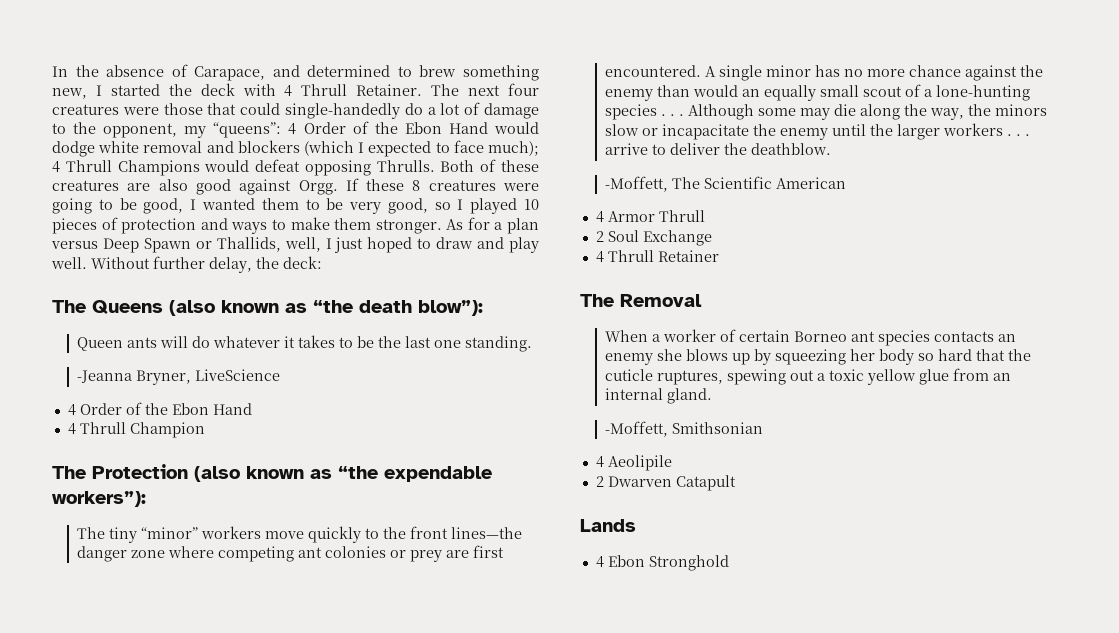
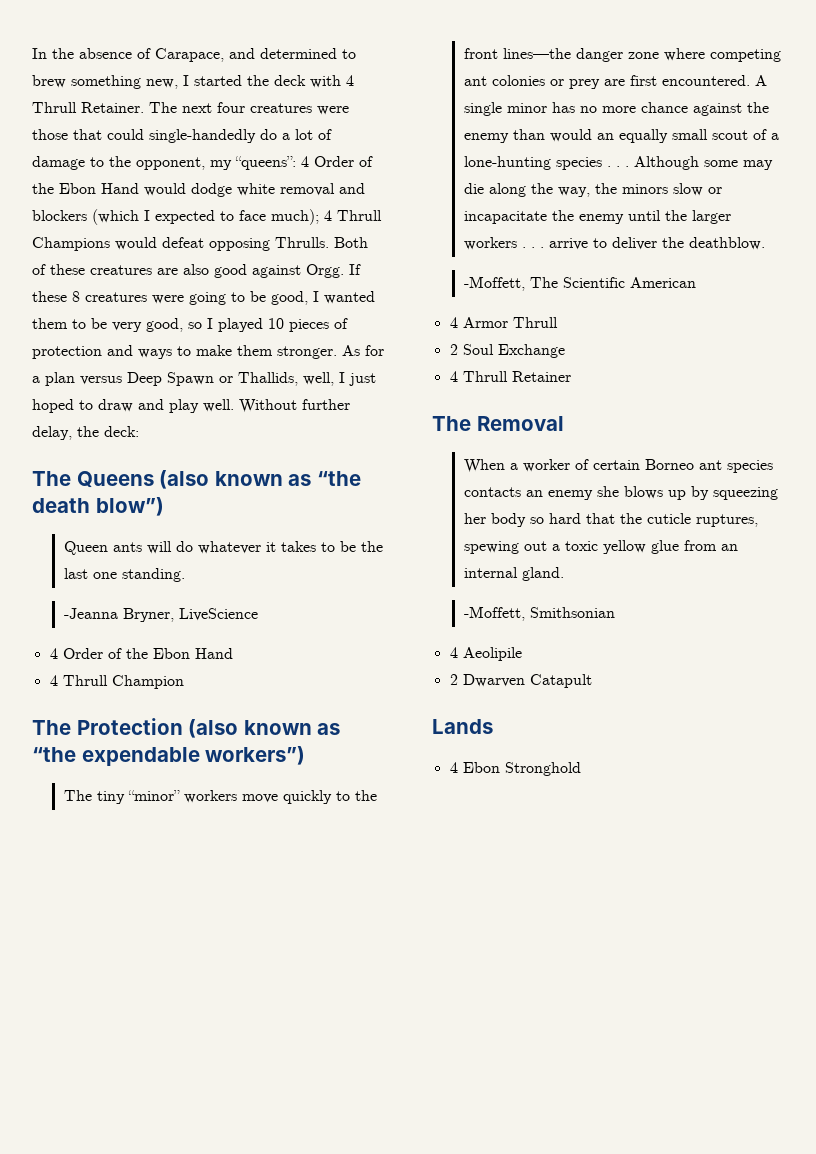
[418,300,483,316] blow”): -> [95,497,164,516] blow”)
[52,491,146,507] workers”): -> [205,746,306,765] workers”)

